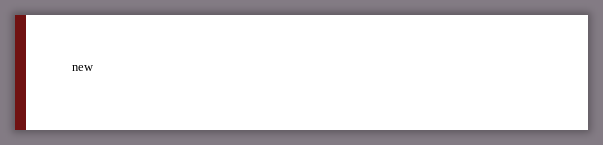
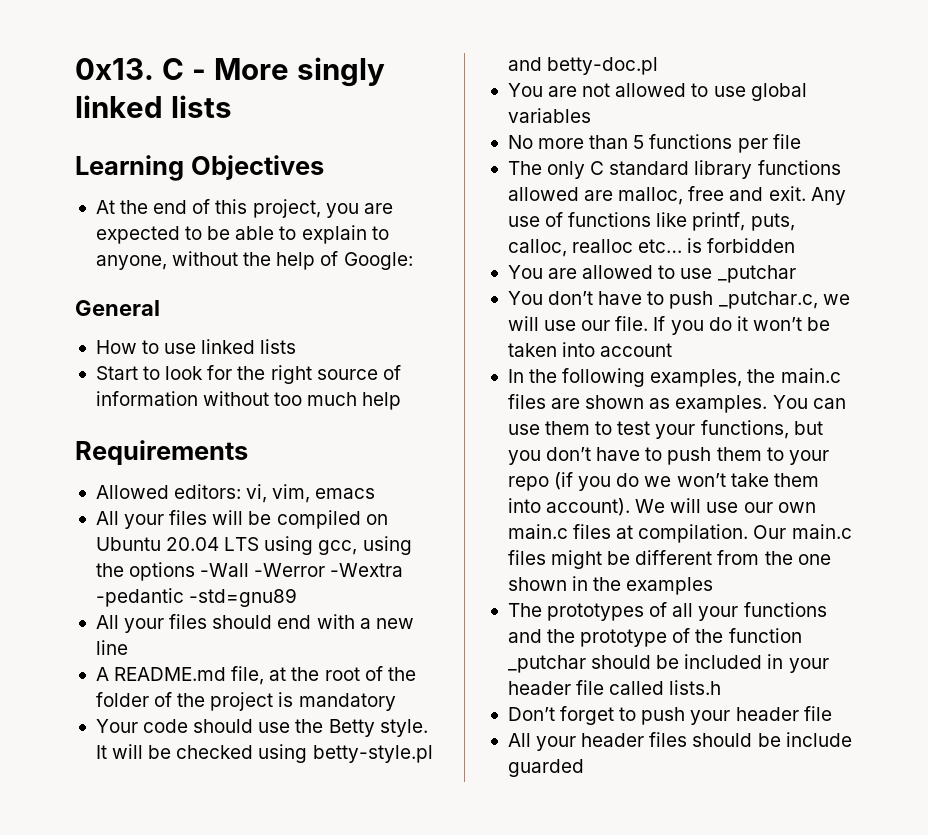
[72,65,93,71] new -> [75,57,385,87] [75,95,232,118] [75,155,324,181] [95,199,393,218] [95,225,389,244] [95,251,413,270] [75,300,160,316] [95,339,297,354] [95,365,401,384] [95,391,402,410] [75,440,248,465] [95,484,376,503] [95,510,388,529] [95,536,412,555] [95,562,404,581] [95,588,298,607] [95,614,414,633] [95,640,128,655] [95,666,416,685] [95,692,396,711] [95,719,428,737] [95,744,433,763] [507,57,659,75] [507,83,807,101] [507,108,591,123] [507,134,801,153] [507,160,841,179] [507,186,846,205] [507,212,795,231] [507,238,796,257] [507,265,796,283] [507,291,850,309] [507,316,831,335] [507,342,673,357] [507,368,841,387] [507,394,846,413] [507,420,823,439] [507,447,829,465] [507,472,819,491] [507,498,816,516] [507,524,852,543] [507,550,831,569] [507,576,714,595] [507,602,827,621] [507,628,802,647] [507,654,829,673] [507,680,722,695] [507,706,832,725] [507,732,852,751] [507,759,584,777] 0x13. C - More singly linked lists // Learning Objectives // At the end of this project, you are expected to be able to explain to anyone, without the help of Google: // General // How to use linked lists // Start to look for the right source of information without too much help // Requirements // Allowed editors: vi, vim, emacs // All your files will be compiled on Ubuntu 20.04 LTS using gcc, using the options -Wall -Werror -Wextra -pedantic -std=gnu89 // All your files should end with a new line // A README.md file, at the root of the folder of the project is mandatory // Your code should use the Betty style. It will be checked using betty-style.pl and betty-doc.pl // You are not allowed to use global variables // No more than 5 functions per file // The only C standard library functions allowed are malloc, free and exit. Any use of functions like printf, puts, calloc, realloc etc… is forbidden // You are allowed to use _putchar // You don’t have to push _putchar.c, we will use our file. If you do it won’t be taken into account // In the following examples, the main.c files are shown as examples. You can use them to test your functions, but you don’t have to push them to your repo (if you do we won’t take them into account). We will use our own main.c files at compilation. Our main.c files might be different from the one shown in the examples // The prototypes of all your functions and the prototype of the function _putchar should be included in your header file called lists.h // Don’t forget to push your header file // All your header files should be include guarded

